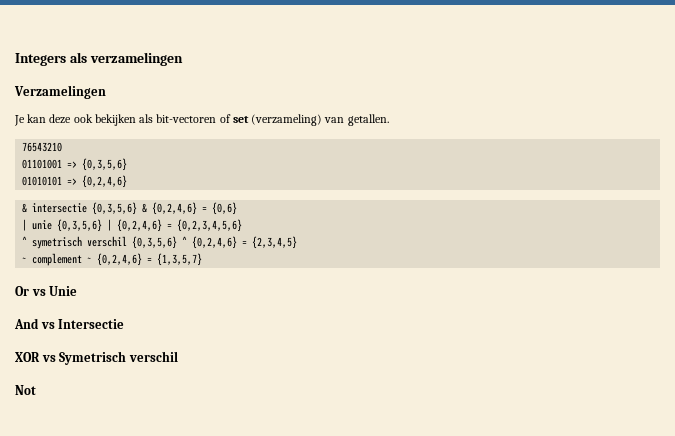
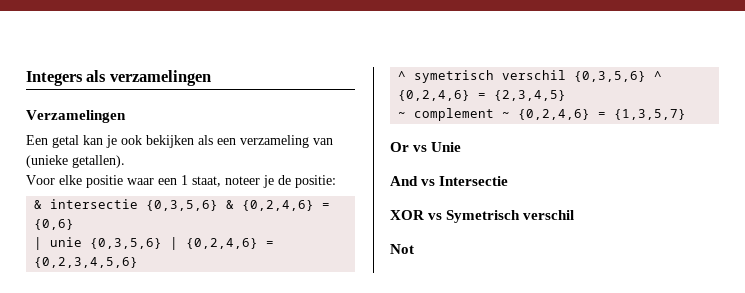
[14,114,389,126] [22,142,63,152] [22,158,128,171] [22,175,128,188] Je kan deze ook bekijken als bit-vectoren of set (verzameling) van getallen. // 76543210 // 01101001 => {0,3,5,6} // 01010101 => {0,2,4,6} -> [26,135,333,148] [26,155,125,168] [26,175,336,188] Een getal kan je ook bekijken als een verzameling van (unieke getallen). // Voor elke positie waar een 1 staat, noteer je de positie:

